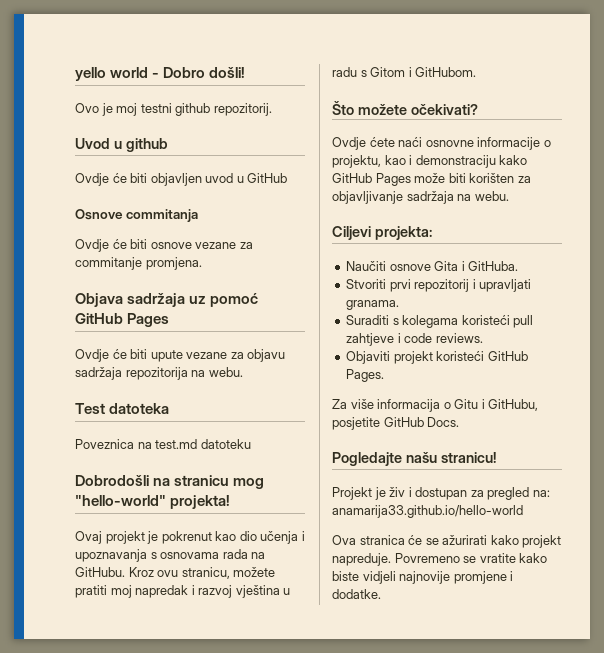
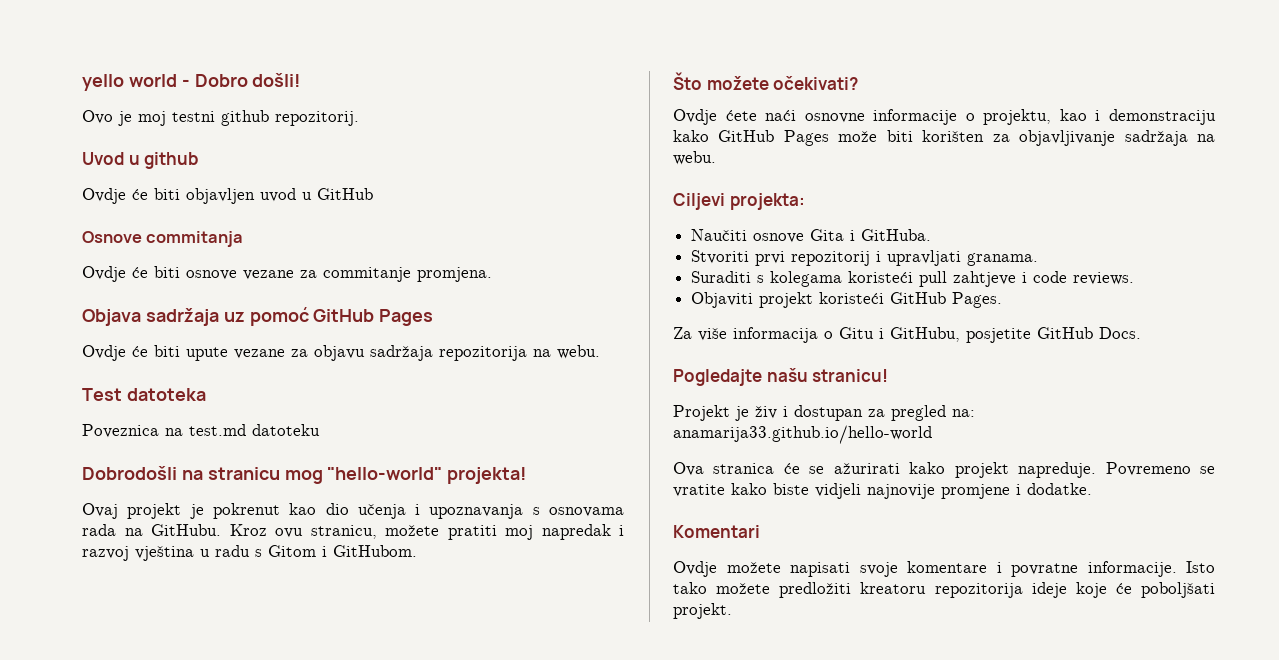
(381, 594) none -> [673,525,760,538] [673,561,1215,577] [673,582,1215,598] [673,603,732,619] // Komentari // Ovdje možete napisati svoje komentare i povratne informacije. Isto tako možete predložiti kreatoru repozitorija ideje koje će poboljšati projekt.

